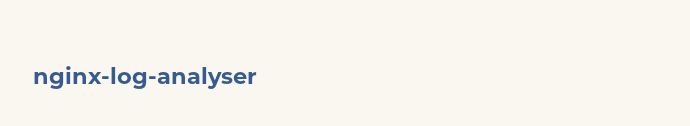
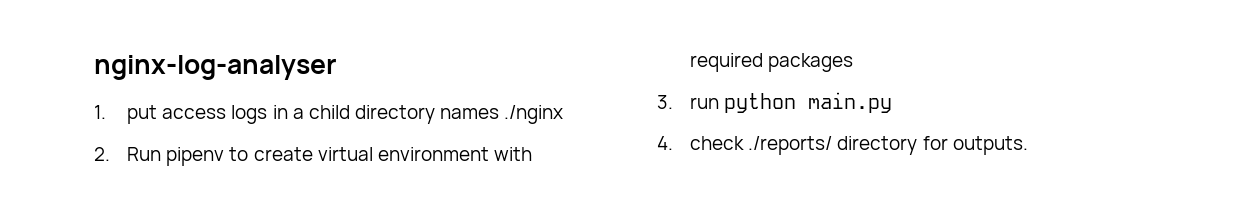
(257, 77) none -> [94,105,564,124] [94,147,532,166] [690,53,854,72] [657,92,893,113] [657,136,1028,155] // 1. put access logs in a child directory names ./nginx // 2. Run pipenv to create virtual environment with required packages // 3. run python main.py // 4. check ./reports/ directory for outputs.

